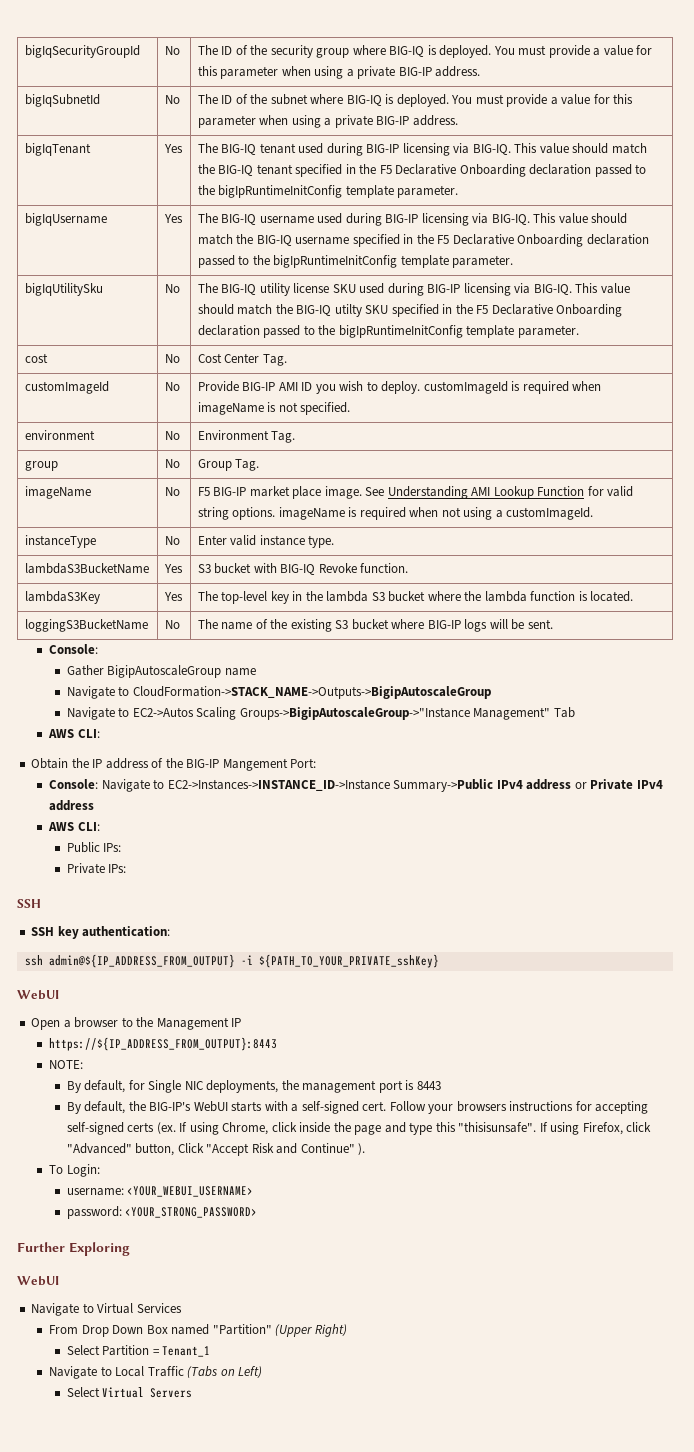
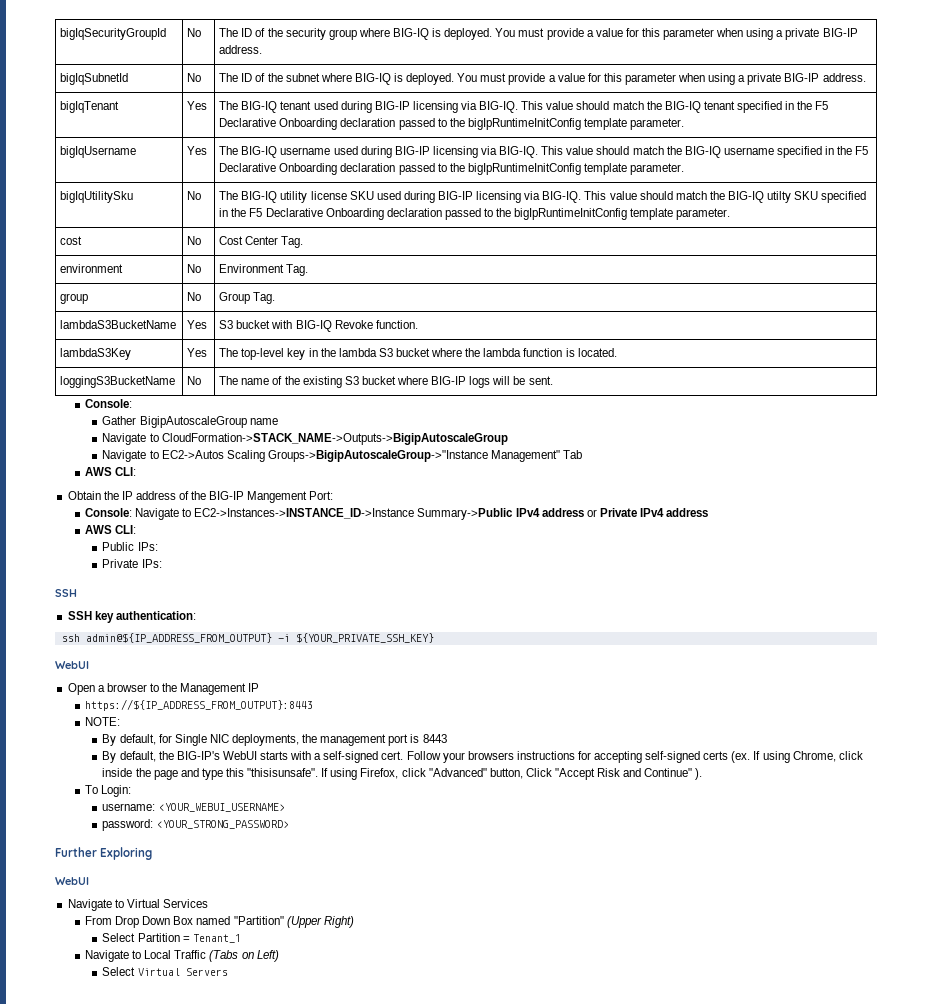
[24,381,109,394] [164,382,180,391] [197,381,602,394] [197,402,351,415] // customImageId | No | Provide BIG-IP AMI ID you wish to deploy. customImageId is required when imageName is not specified. -> (304, 242) none
[24,486,91,499] [164,487,180,496] [197,486,634,499] [197,507,594,520] [24,535,96,548] [164,536,180,545] [197,535,335,548] // imageName | No | F5 BIG-IP market place image. See Understanding AMI Lookup Function for valid string options. imageName is required when not using a customImageId. // instanceType | No | Enter valid instance type. -> (276, 298) none
[258,954,439,968] ${PATH_TO_YOUR_PRIVATE_sshKey} -> [295,633,434,643] ${YOUR_PRIVATE_SSH_KEY}

